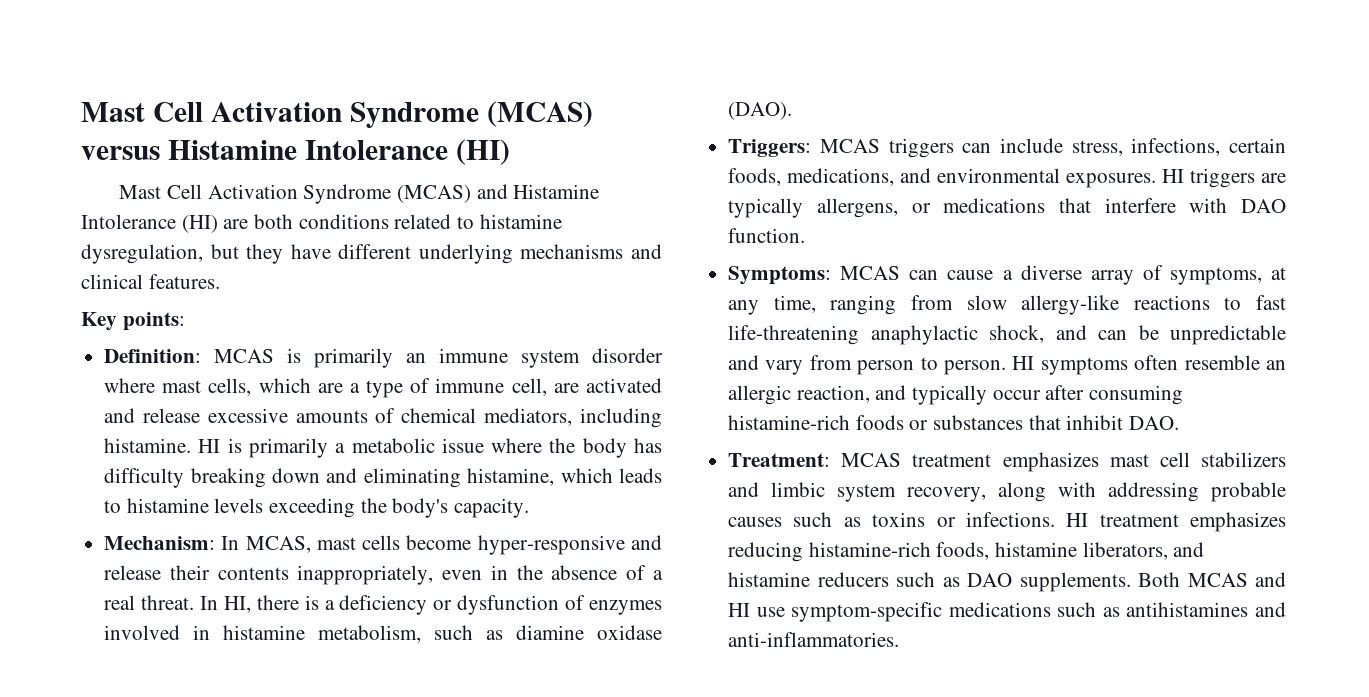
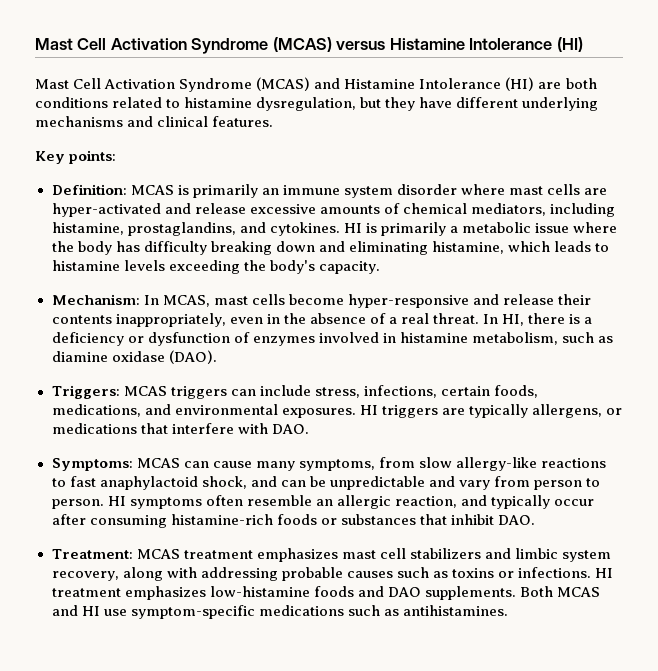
[208,378,662,398] cells, which are a type of immune cell, are activated -> [547,184,608,195] [51,203,161,217] cells are hyper-activated
[104,438,192,453] histamine. -> [51,222,340,236] histamine, prostaglandins, and cytokines.
[1241,199,1286,213] [728,228,806,243] DAO function. -> [271,424,309,434] DAO.
[1002,265,1286,285] [728,295,897,315] a diverse array of symptoms, at any time, ranging -> [255,459,375,471] many symptoms,
[728,325,978,345] life-threatening anaphylactic -> [99,476,198,490] anaphylactoid
[728,542,1205,562] [728,572,960,587] reducing histamine-rich foods, histamine liberators, and histamine reducers such as -> [209,586,384,597] low-histamine foods and
[1126,602,1286,617] [728,632,900,647] antihistamines and anti-inflammatories. -> [402,605,508,616] antihistamines.

